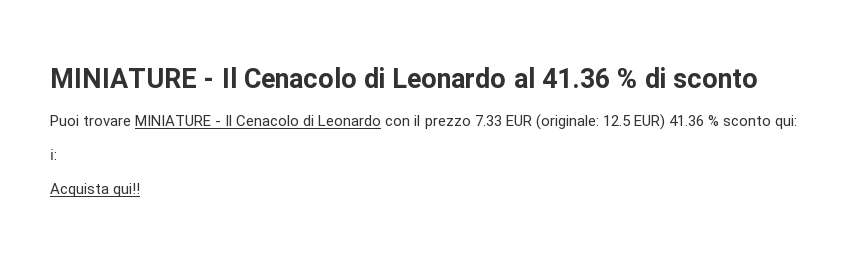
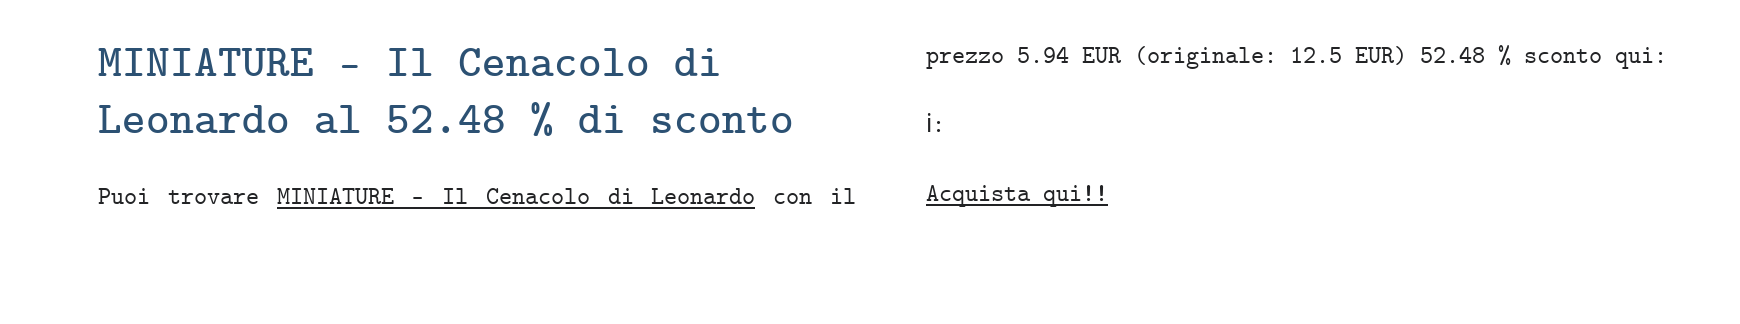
[542,68,611,88] 41.36 -> [386,105,506,133] 52.48
[474,115,502,126] 7.33 -> [1017,46,1069,63] 5.94
[668,115,704,126] 41.36 -> [1420,46,1485,63] 52.48

